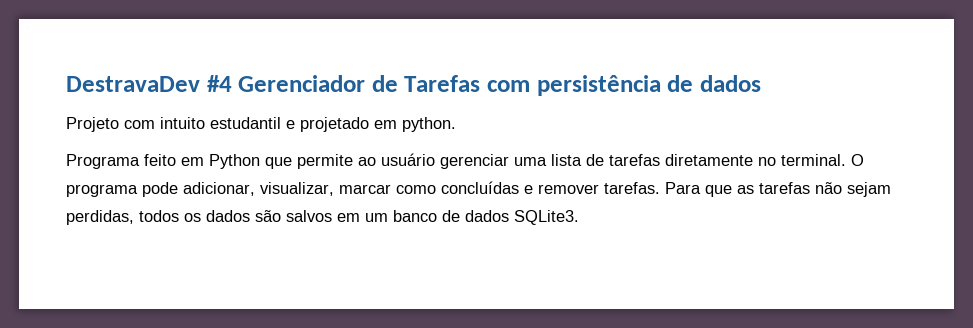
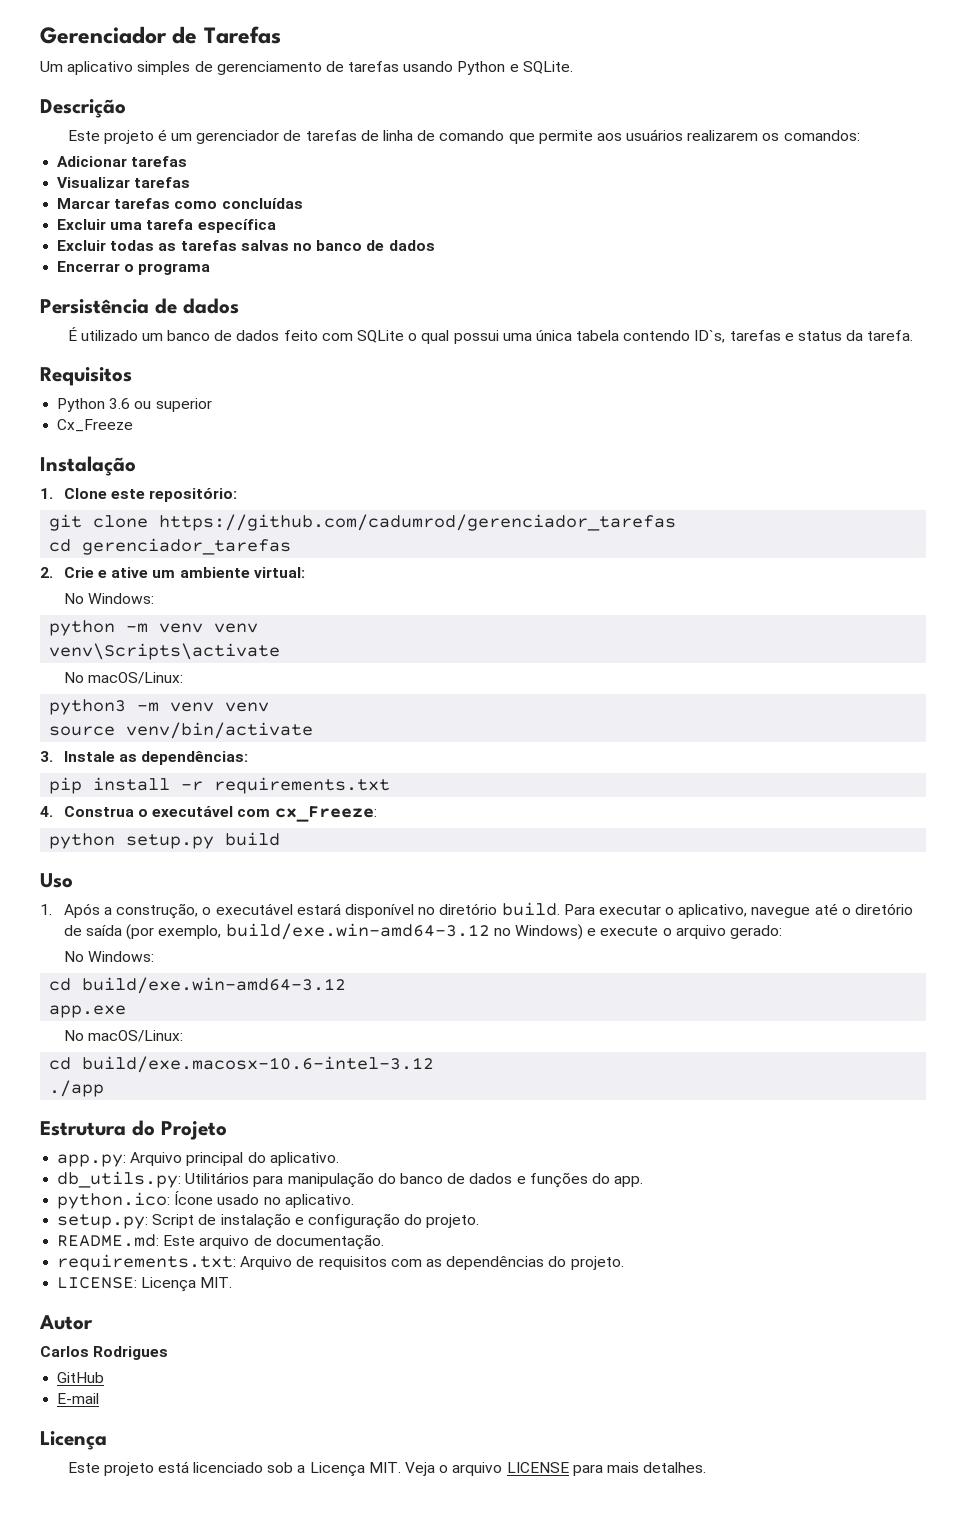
[66,75,232,92] DestravaDev #4 -> (40, 35) none
[487,75,761,96] [66,117,456,132] [66,153,864,169] [66,181,891,197] [66,210,579,225] com persistência de dados // Projeto com intuito estudantil e projetado em python. // Programa feito em Python que permite ao usuário gerenciar uma lista de tarefas diretamente no terminal. O programa pode adicionar, visualizar, marcar como concluídas e remover tarefas. Para que as tarefas não sejam perdidas, todos os dados são salvos em um banco de dados SQLite3. -> [40,61,573,75] [40,99,126,118] [67,129,860,144] [57,156,188,167] [57,177,191,188] [57,198,303,209] [57,219,276,233] [57,240,435,251] [57,261,211,275] [40,298,239,314] [67,327,914,344] [40,367,132,386] [57,398,212,412] [57,419,134,432] [40,456,136,476] [40,488,238,502] [49,514,677,531] [49,538,292,555] [40,567,305,578] [63,593,155,604] [49,620,259,636] [49,643,281,660] [63,672,184,684] [49,699,270,715] [49,722,314,739] [40,751,249,765] [49,777,391,794] [40,806,377,822] [49,832,281,849] [40,873,73,888] [40,902,913,919] [63,923,782,940] [63,951,155,962] [49,977,347,994] [49,1005,127,1018] [63,1030,184,1042] [49,1056,435,1073] [49,1080,105,1097] [40,1120,227,1140] [57,1152,339,1167] [57,1171,644,1188] [57,1191,354,1209] [57,1213,480,1229] [57,1234,384,1250] [57,1254,624,1271] [57,1277,233,1292] [39,1315,93,1330] [40,1346,169,1360] [57,1372,105,1383] [57,1393,100,1404] [40,1431,107,1450] [67,1461,707,1477] // Um aplicativo simples de gerenciamento de tarefas usando Python e SQLite. // Descrição // Este projeto é um gerenciador de tarefas de linha de comando que permite aos usuários realizarem os comandos: // Adicionar tarefas // Visualizar tarefas // Marcar tarefas como concluídas // Excluir uma tarefa específica // Excluir todas as tarefas salvas no banco de dados // Encerrar o programa // Persistência de dados // É utilizado um banco de dados feito com SQLite o qual possui uma única tabela contendo ID`s, tarefas e status da tarefa. // Requisitos // Python 3.6 ou superior // Cx_Freeze // Instalação // 1. Clone este repositório: // git clone https://github.com/cadumrod/gerenciador_tarefas // cd gerenciador_tarefas // 2. Crie e ative um ambiente virtual: // No Windows: // python -m venv venv // venv\Scripts\activate // No macOS/Linux: // python3 -m venv venv // source venv/bin/activate // 3. Instale as dependências: // pip install -r requirements.txt // 4. Construa o executável com cx_Freeze: // python setup.py build // Uso // 1. Após a construção, o executável estará disponível no diretório build. Para executar o aplicativo, navegue até o diretório de saída (por exemplo, build/exe.win-amd64-3.12 no Windows) e execute o arquivo gerado: // No Windows: // cd build/exe.win-amd64-3.12 // app.exe // No macOS/Linux: // cd build/exe.macosx-10.6-intel-3.12 // ./app // Estrutura do Projeto // app.py: Arquivo principal do aplicativo. // db_utils.py: Utilitários para manipulação do banco de dados e funções do app. // python.ico: Ícone usado no aplicativo. // setup.py: Script de instalação e configuração do projeto. // README.md: Este arquivo de documentação. // requirements.txt: Arquivo de requisitos com as dependências do projeto. // LICENSE: Licença MIT. // Autor // Carlos Rodrigues // GitHub // E-mail // Licença // Este projeto está licenciado sob a Licença MIT. Veja o arquivo LICENSE para mais detalhes.

